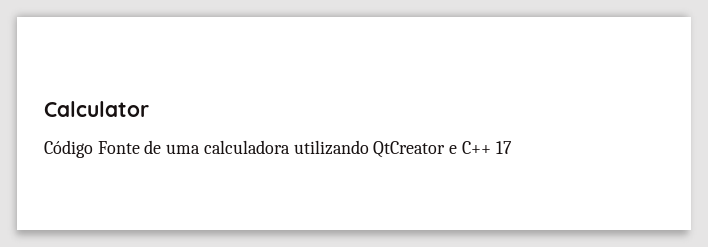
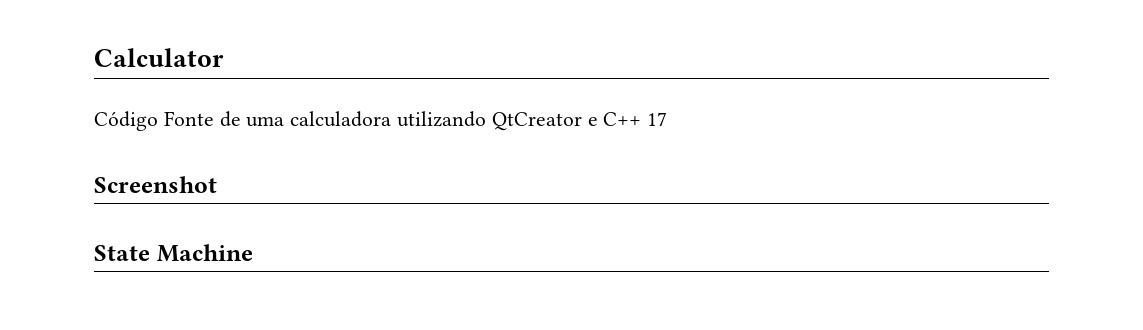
(512, 147) none -> [94,176,217,193] [94,244,253,262] // Screenshot // State Machine

